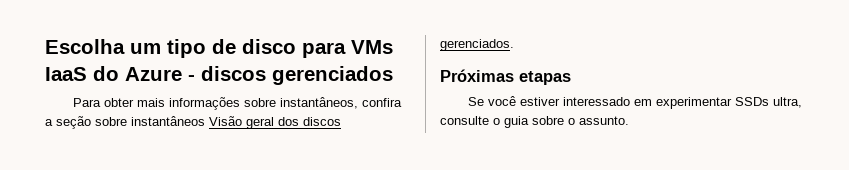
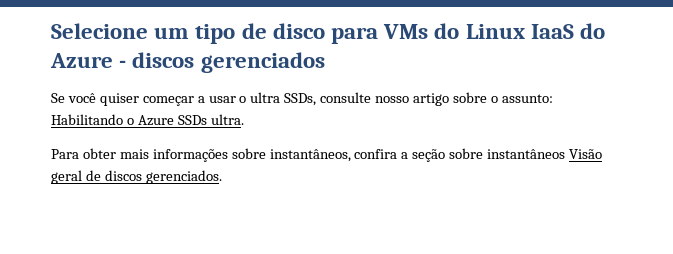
[45,39,125,54] Escolha -> [51,23,148,39] Selecione
(393, 47) none -> [434,23,525,39] do Linux
(393, 75) none -> [51,92,553,106] [51,114,244,126] // Se você quiser começar a usar o ultra SSDs, consulte nosso artigo sobre o assunto: Habilitando o Azure SSDs ultra.
[278,117,299,126] dos -> [85,170,101,181] de
[440,69,571,85] [467,96,802,109] [440,116,629,128] // Próximas etapas // Se você estiver interessado em experimentar SSDs ultra, consulte o guia sobre o assunto. -> (222, 177) none

